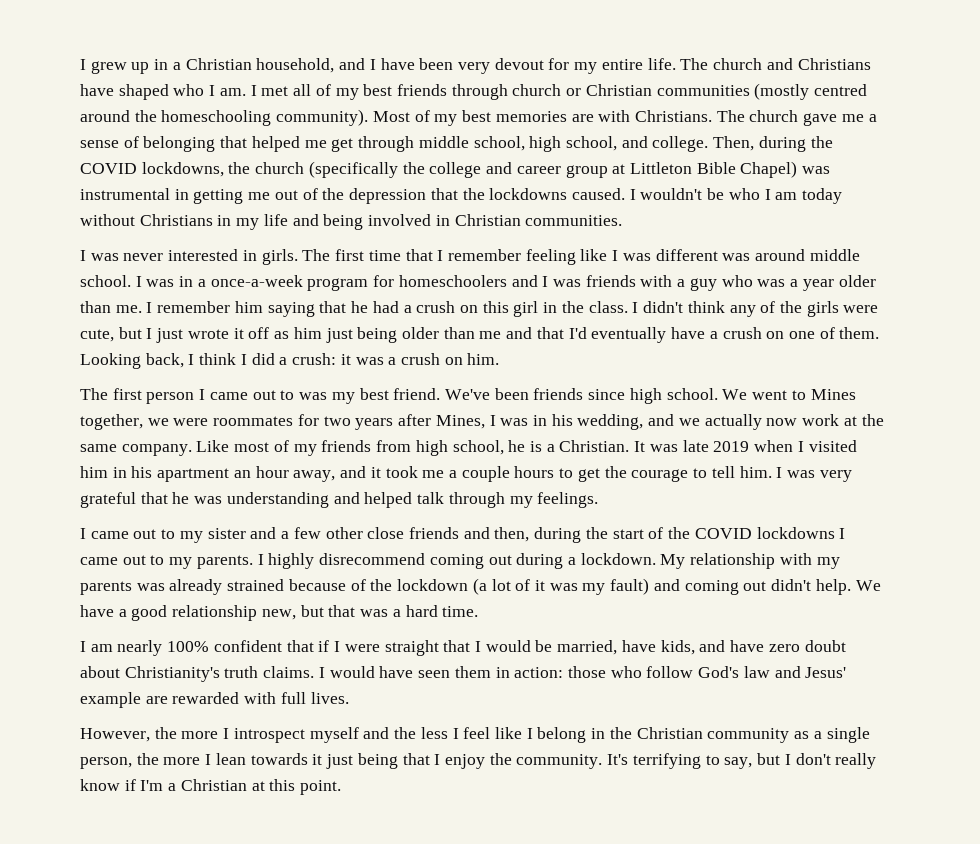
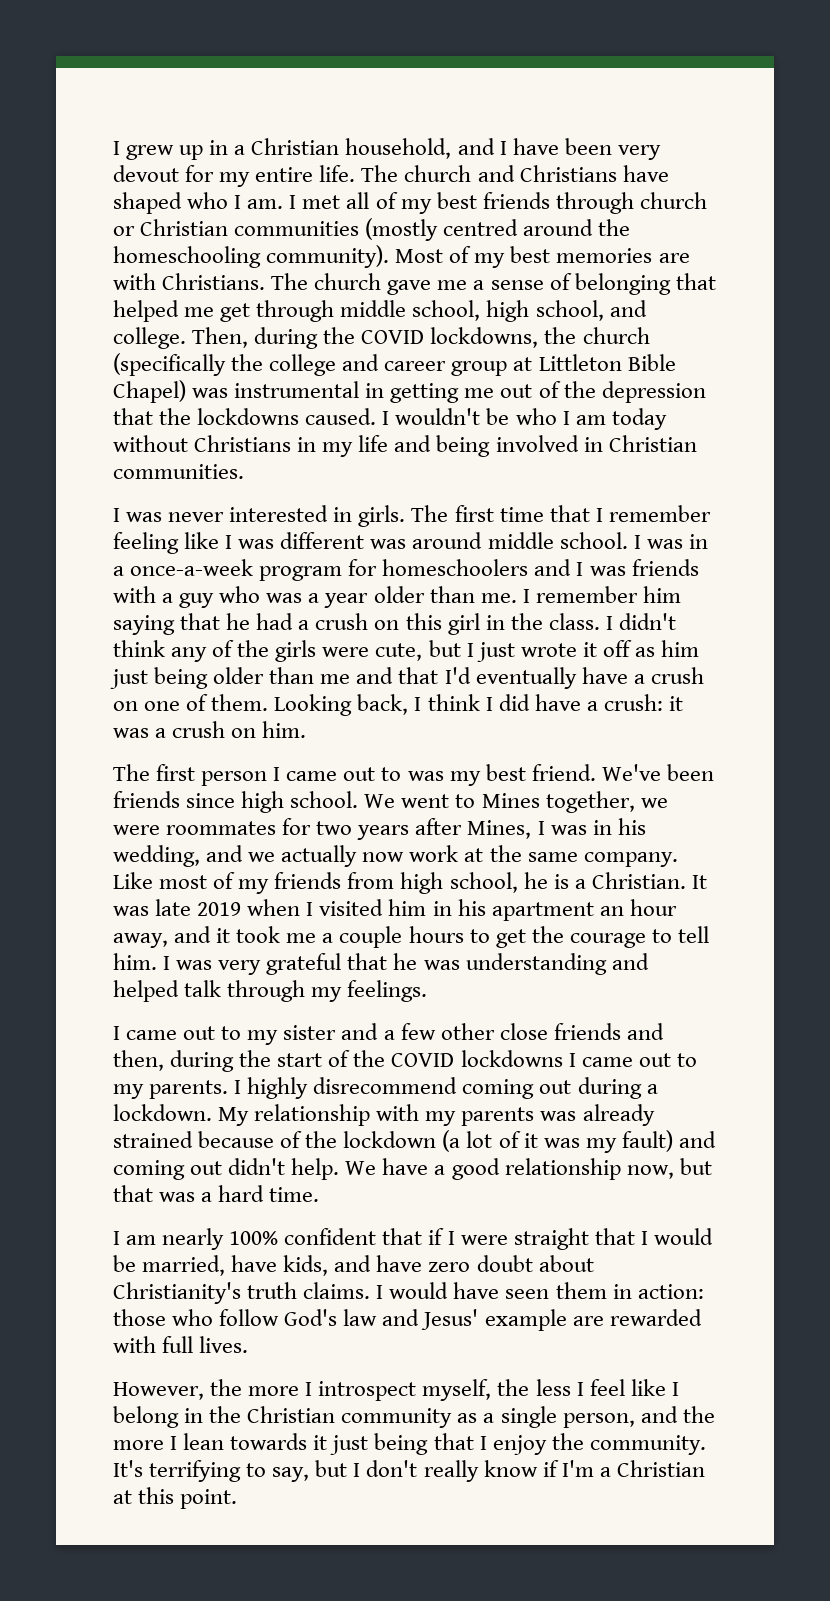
(275, 359) none -> [534,694,581,711] have
[261,609,296,620] new, -> [626,1165,674,1179] now,
[309,727,390,743] myself and -> [422,1379,492,1401] myself,
(132, 763) none -> [640,1406,678,1423] and

